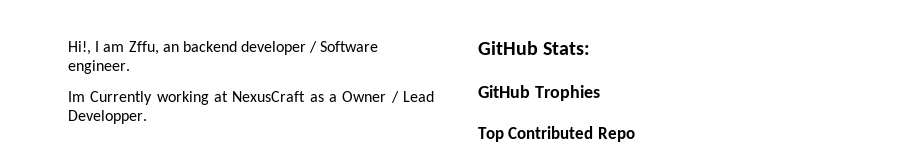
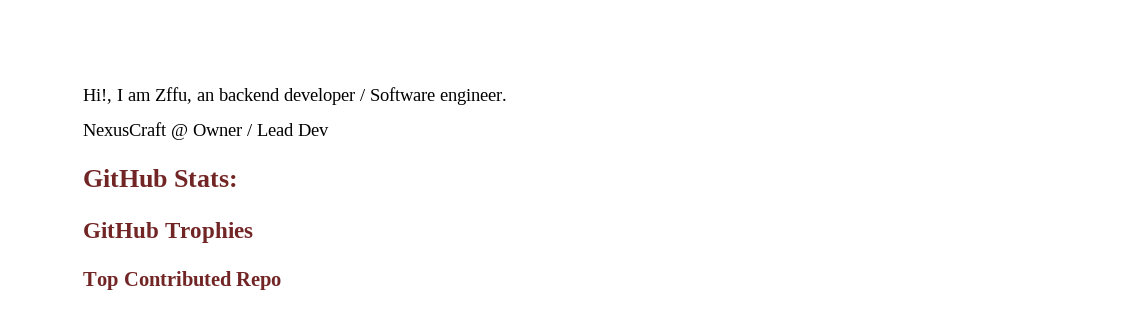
[68,91,337,105] Im Currently working at NexusCraft as a -> [83,122,188,140] NexusCraft @
[68,110,147,124] Developper. -> [298,124,329,136] Dev

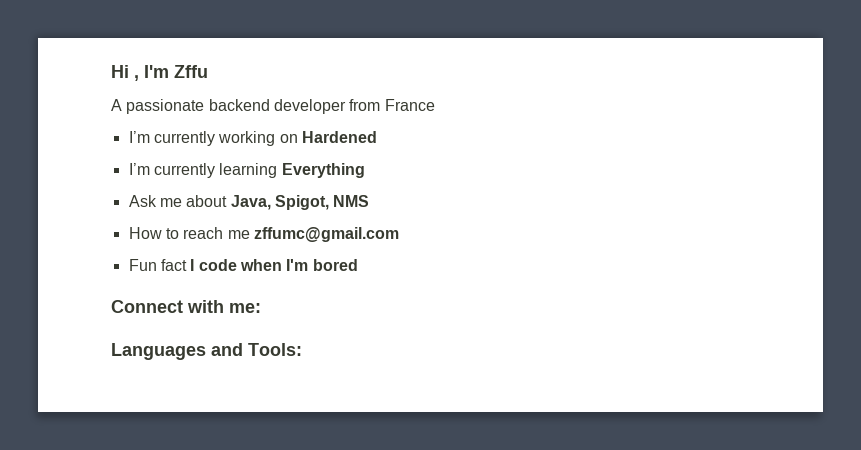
[83,87,507,105] [83,122,329,140] [83,169,239,187] [83,222,254,243] [83,271,282,290] Hi!, I am Zffu, an backend developer / Software engineer. // NexusCraft @ Owner / Lead Dev // GitHub Stats: // GitHub Trophies // Top Contributed Repo -> [111,65,208,81] [111,99,435,114] [128,131,377,146] [128,163,365,178] [128,195,370,210] [128,227,399,242] [128,259,358,271] [111,300,261,313] [111,343,302,360] Hi , I'm Zffu // A passionate backend developer from France // I’m currently working on Hardened // I’m currently learning Everything // Ask me about Java, Spigot, NMS // How to reach me zffumc@gmail.com // Fun fact I code when I'm bored // Connect with me: // Languages and Tools:

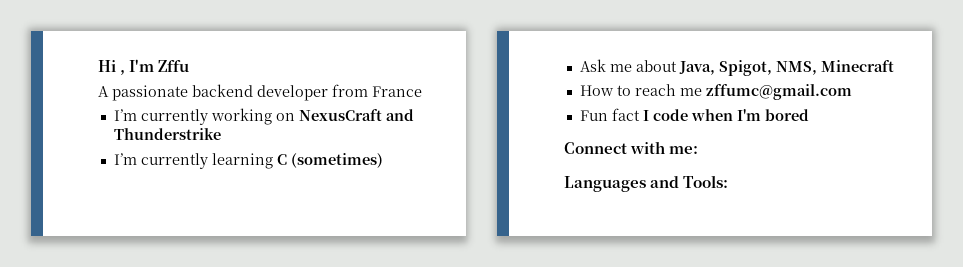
[301,131,377,143] Hardened -> [298,109,414,121] [113,128,221,140] NexusCraft and Thunderstrike
[281,163,365,178] Everything -> [276,153,383,168] C (sometimes)
[333,195,370,207] NMS -> [775,60,894,75] NMS, Minecraft

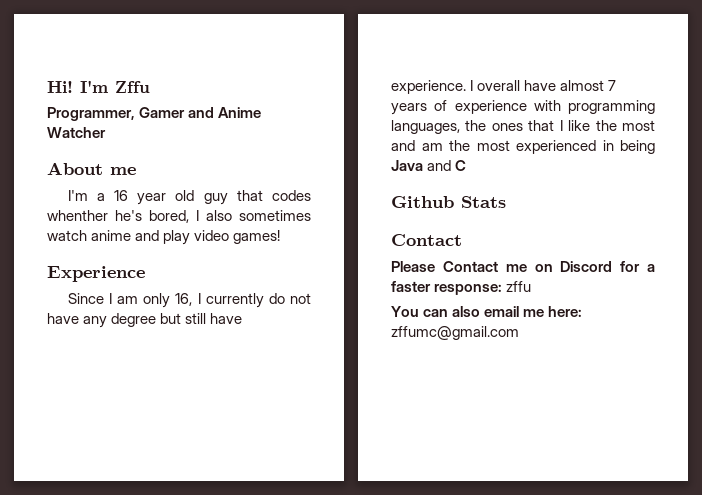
[98,60,126,75] Hi , -> [47,81,73,93] Hi!
[98,84,422,101] [113,108,414,125] [113,128,221,140] [113,153,383,169] [579,59,894,76] [579,84,852,100] [579,108,809,121] [564,141,699,154] [564,175,729,192] A passionate backend developer from France // I’m currently working on NexusCraft and Thunderstrike // I’m currently learning C (sometimes) // Ask me about Java, Spigot, NMS, Minecraft // How to reach me zffumc@gmail.com // Fun fact I code when I'm bored // Connect with me: // Languages and Tools: -> [47,107,262,121] [47,127,106,138] [47,162,136,175] [67,190,312,205] [47,210,311,223] [47,230,281,245] [47,266,145,282] [67,293,311,308] [47,313,243,328] [391,80,617,94] [391,100,655,115] [391,120,655,134] [391,140,655,154] [391,160,467,171] [391,196,506,208] [391,234,462,246] [391,261,655,272] [391,281,532,295] [391,306,583,317] [391,326,519,340] Programmer, Gamer and Anime Watcher // About me // I'm a 16 year old guy that codes whenther he's bored, I also sometimes watch anime and play video games! // Experience // Since I am only 16, I currently do not have any degree but still have experience. I overall have almost 7 years of experience with programming languages, the ones that I like the most and am the most experienced in being Java and C // Github Stats // Contact // Please Contact me on Discord for a faster response: zffu // You can also email me here: zffumc@gmail.com

